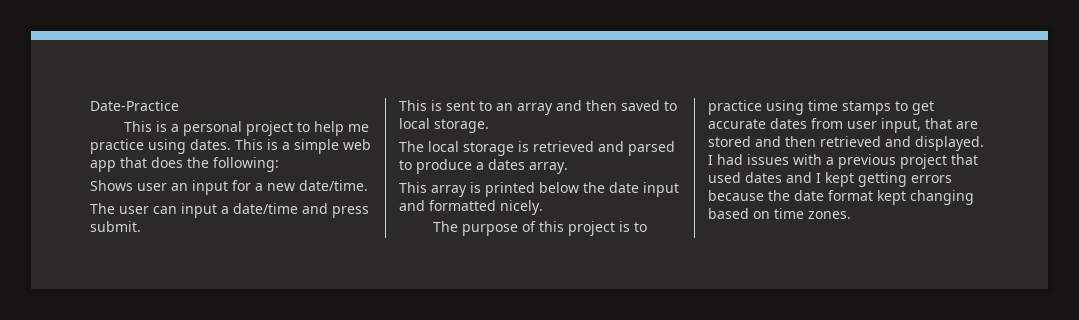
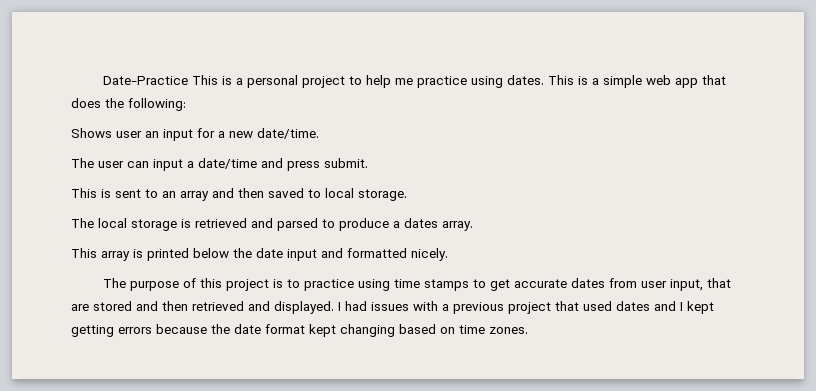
(179, 105) // -> (189, 80) none

